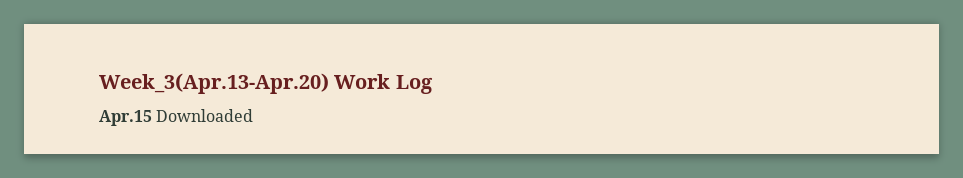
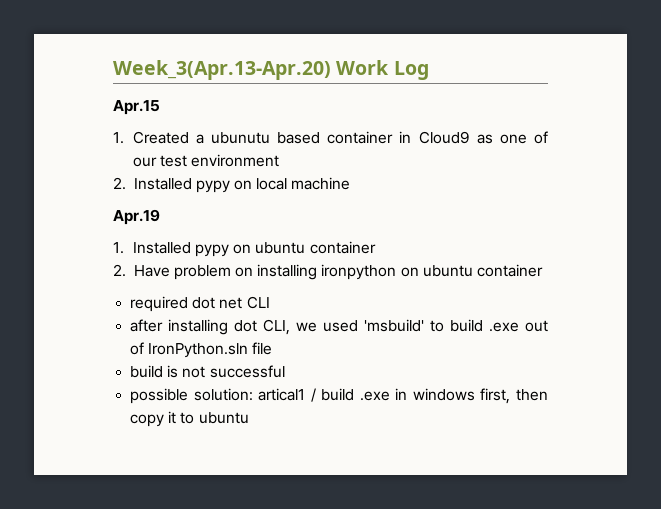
[156,109,254,122] Downloaded -> [113,131,548,144] [132,154,280,167] [113,177,351,193] [113,209,160,225] [113,241,376,257] [113,264,544,280] [130,296,270,312] [130,319,548,335] [130,342,273,358] [130,365,285,378] [130,388,548,404] [130,411,249,427] // 1. Created a ubunutu based container in Cloud9 as one of our test environment // 2. Installed pypy on local machine // Apr.19 // 1. Installed pypy on ubuntu container // 2. Have problem on installing ironpython on ubuntu container // required dot net CLI // after installing dot CLI, we used 'msbuild' to build .exe out of IronPython.sln file // build is not successful // possible solution: artical1 / build .exe in windows first, then copy it to ubuntu

